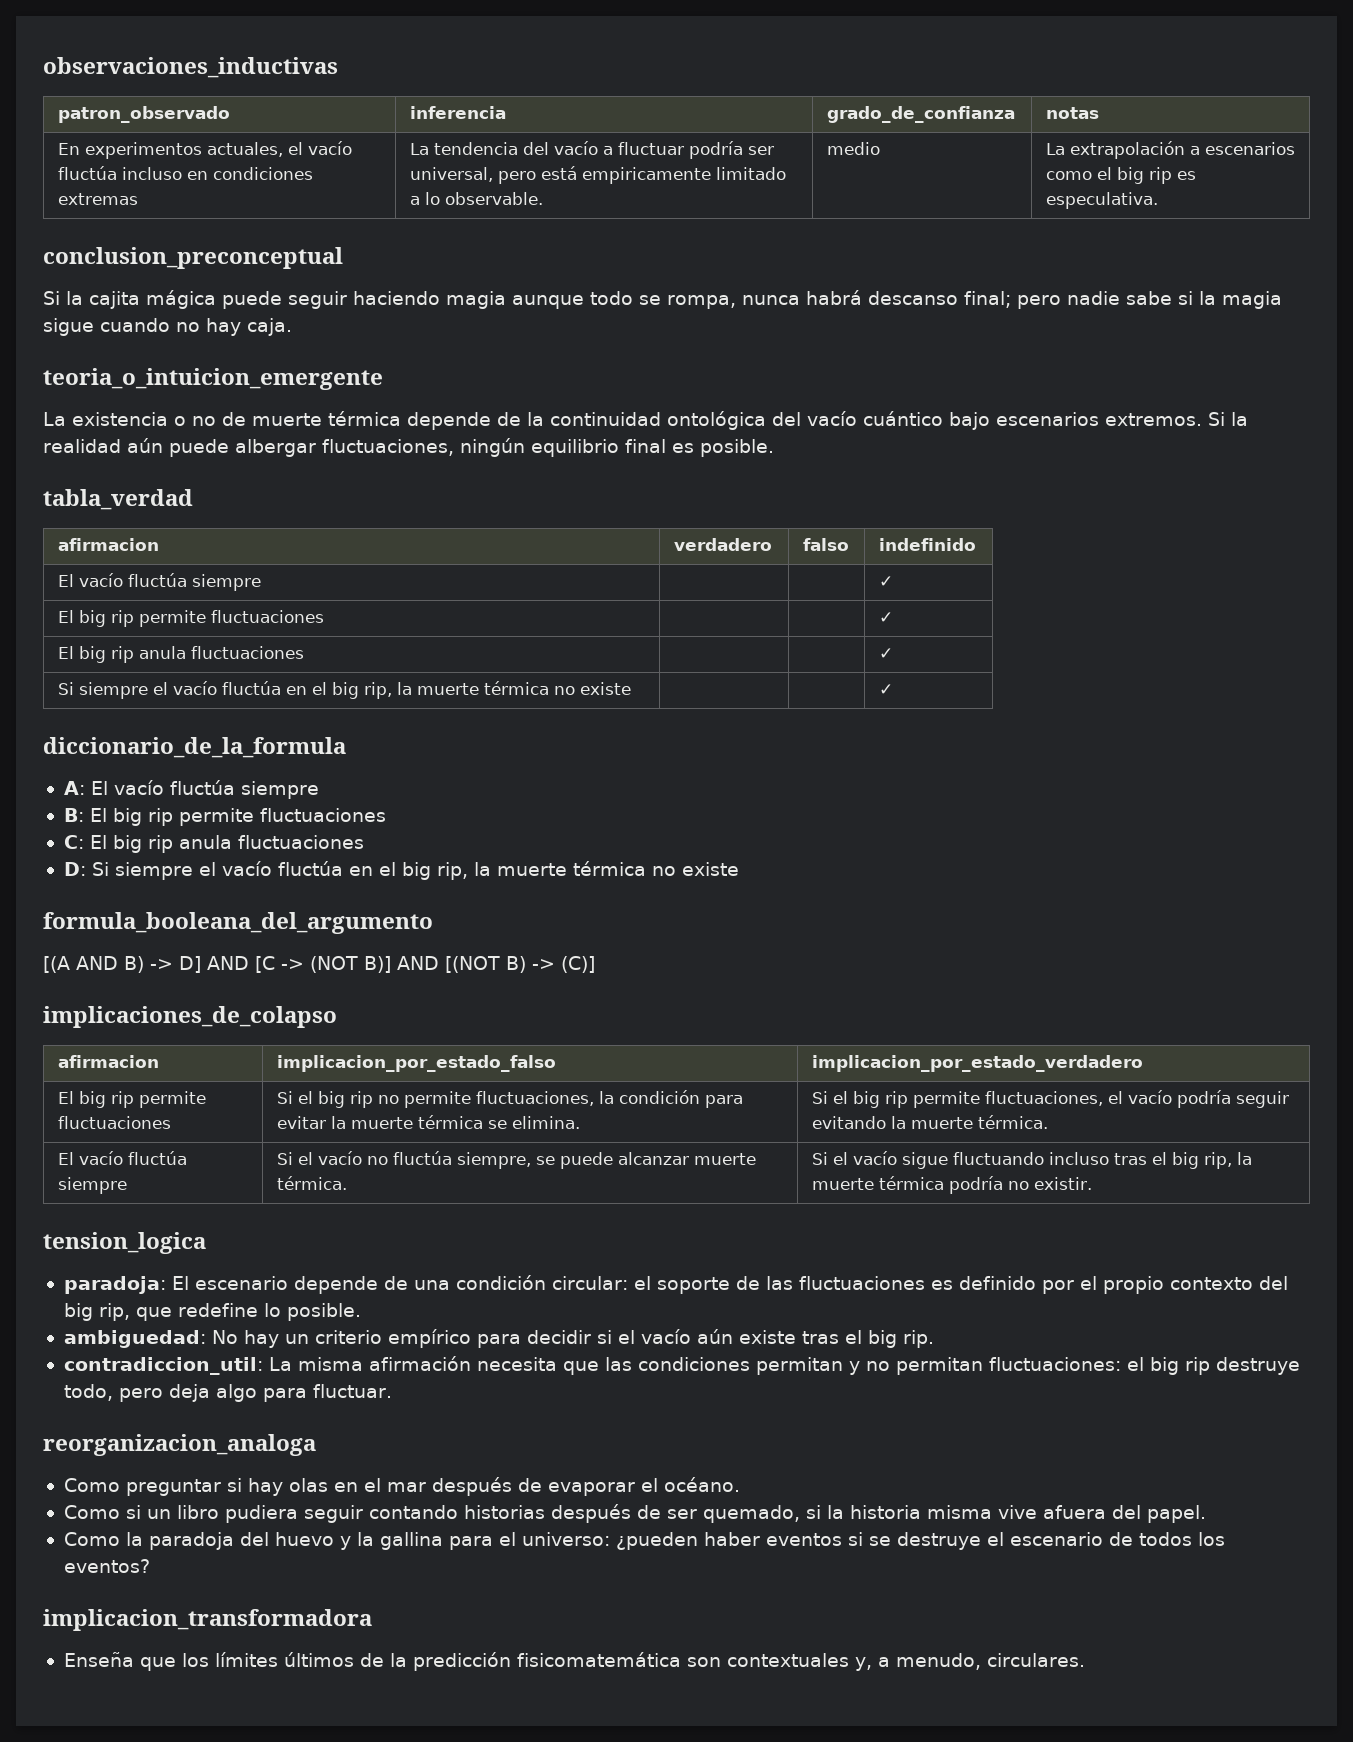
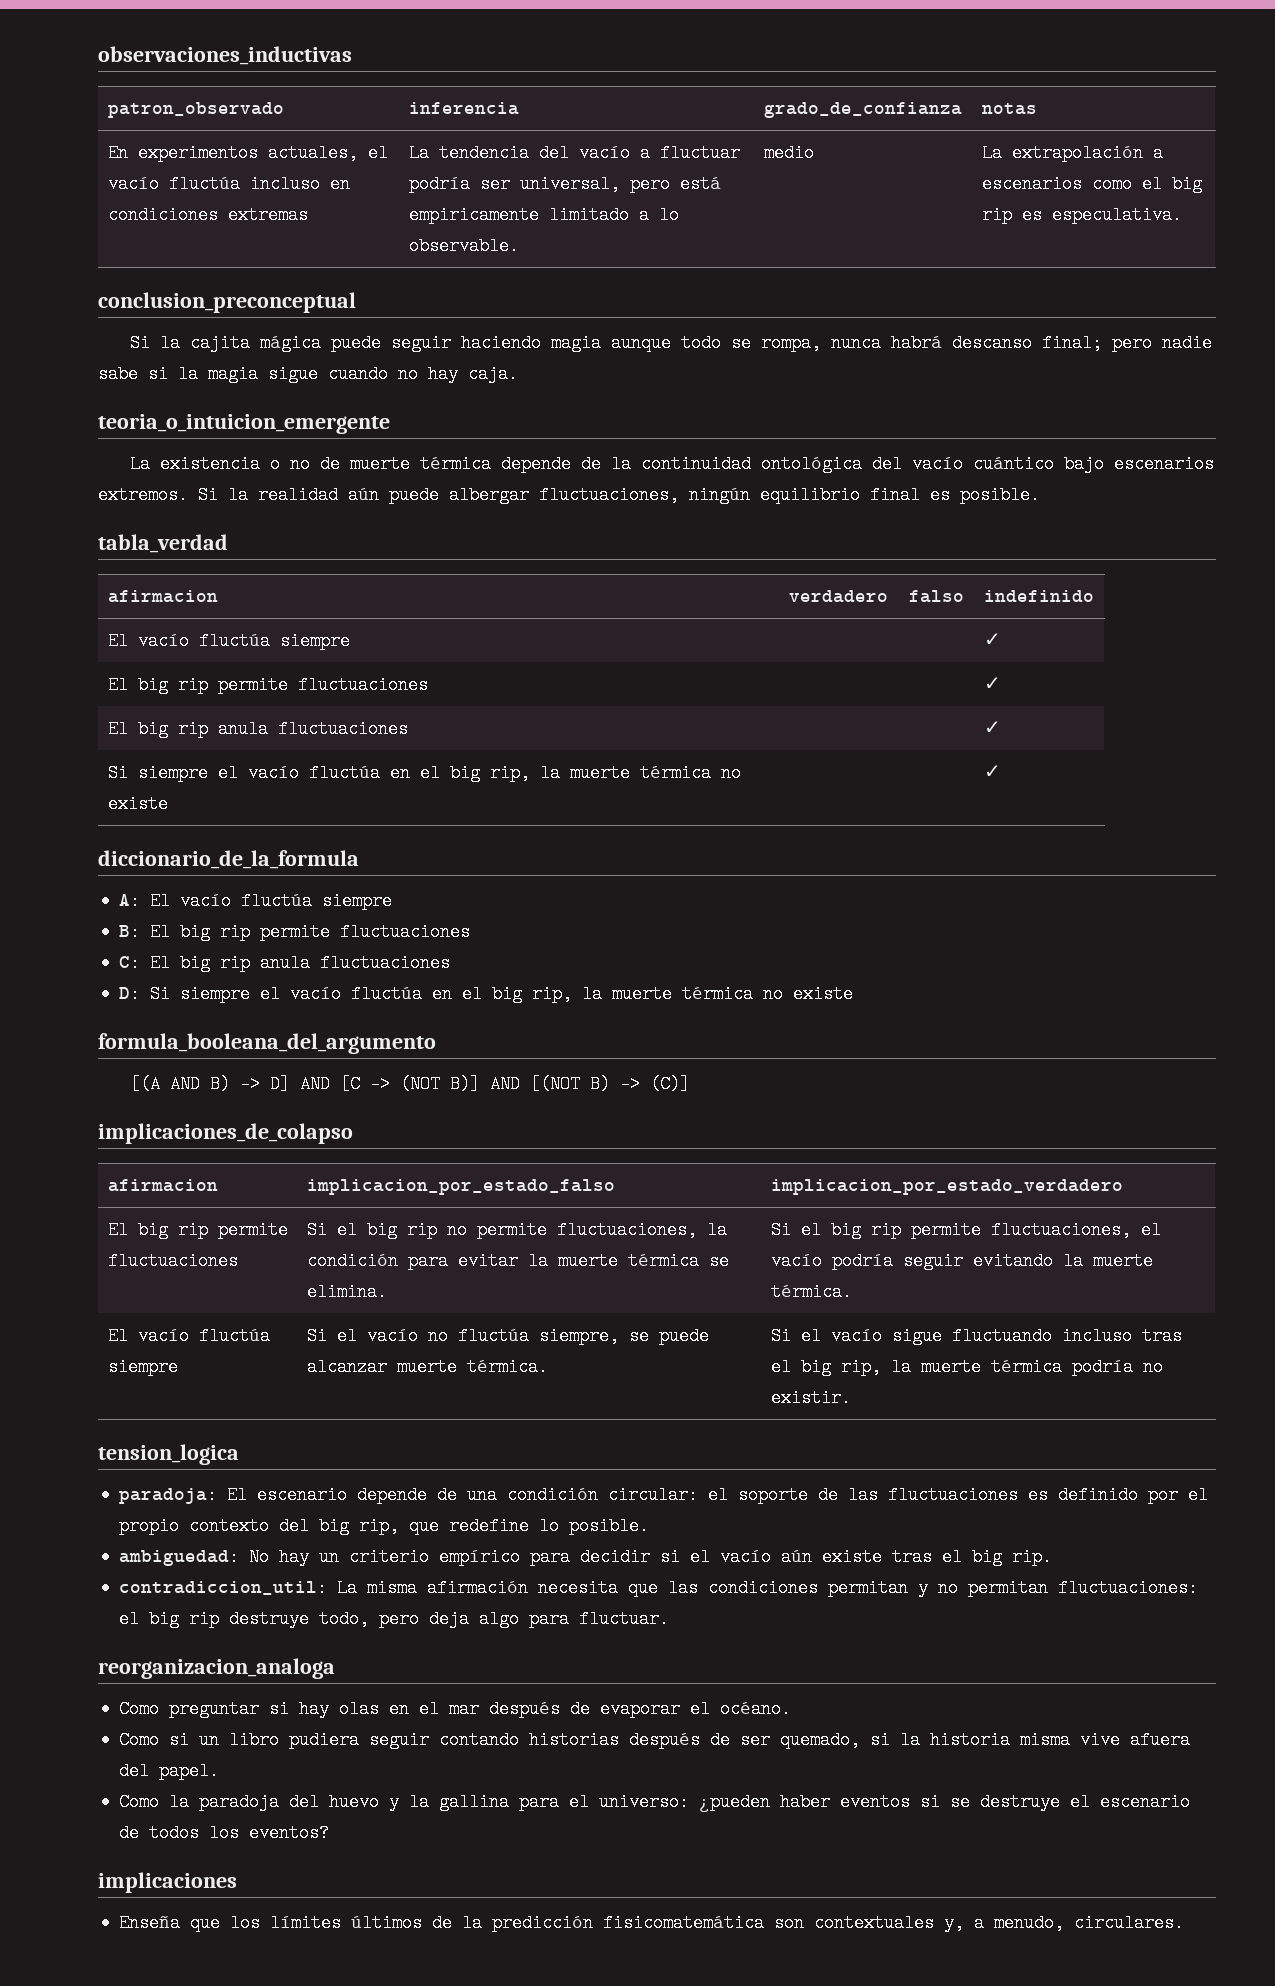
[43,1609,372,1631] implicacion_transformadora -> [98,1872,237,1893] implicaciones

